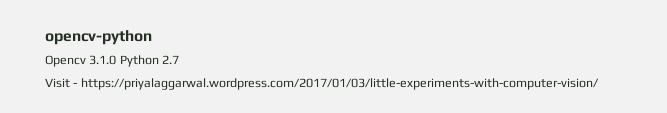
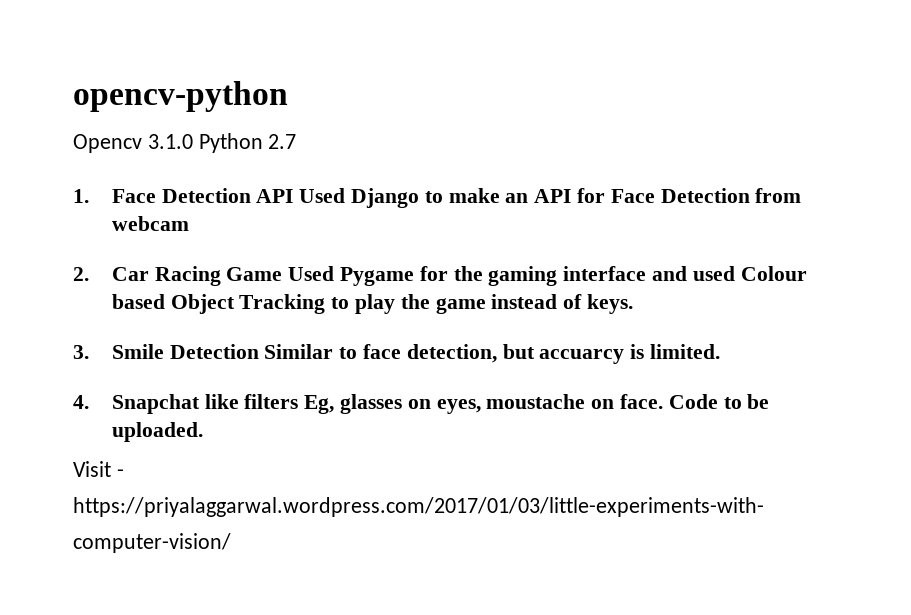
(180, 59) none -> [73,188,802,208] [111,216,189,231] [73,266,807,286] [111,294,634,314] [73,344,721,364] [73,394,770,414] [111,422,203,442] // 1. Face Detection API Used Django to make an API for Face Detection from webcam // 2. Car Racing Game Used Pygame for the gaming interface and used Colour based Object Tracking to play the game instead of keys. // 3. Smile Detection Similar to face detection, but accuarcy is limited. // 4. Snapchat like filters Eg, glasses on eyes, moustache on face. Code to be uploaded.

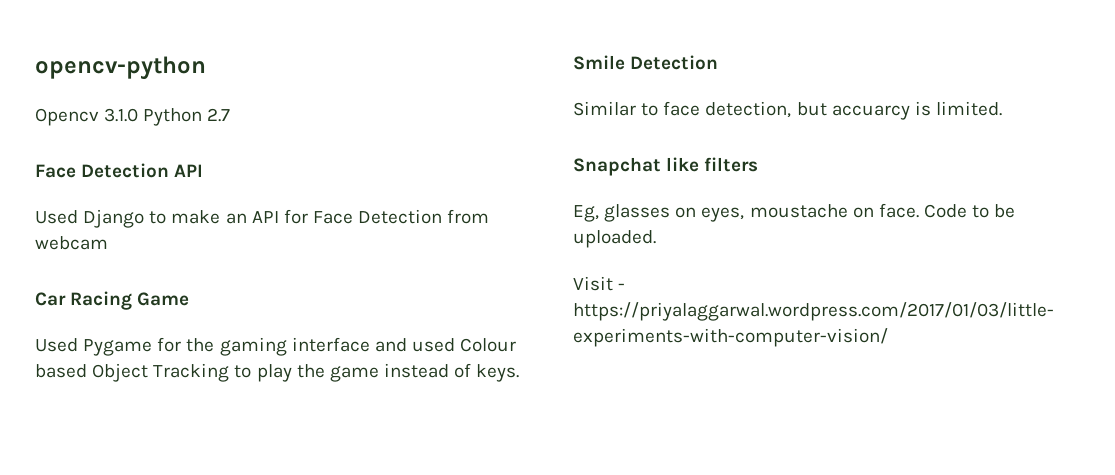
[73,189,89,203] 1. -> (231, 115) none
(294, 196) none -> (204, 170) //
[73,267,89,281] 2. -> (108, 243) none
(283, 274) none -> (190, 299) //
[73,345,89,359] 3. -> (520, 373) none
(259, 351) none -> (719, 62) //
[73,395,89,409] 4. -> (1002, 108) none
(299, 401) none -> (759, 164) //

